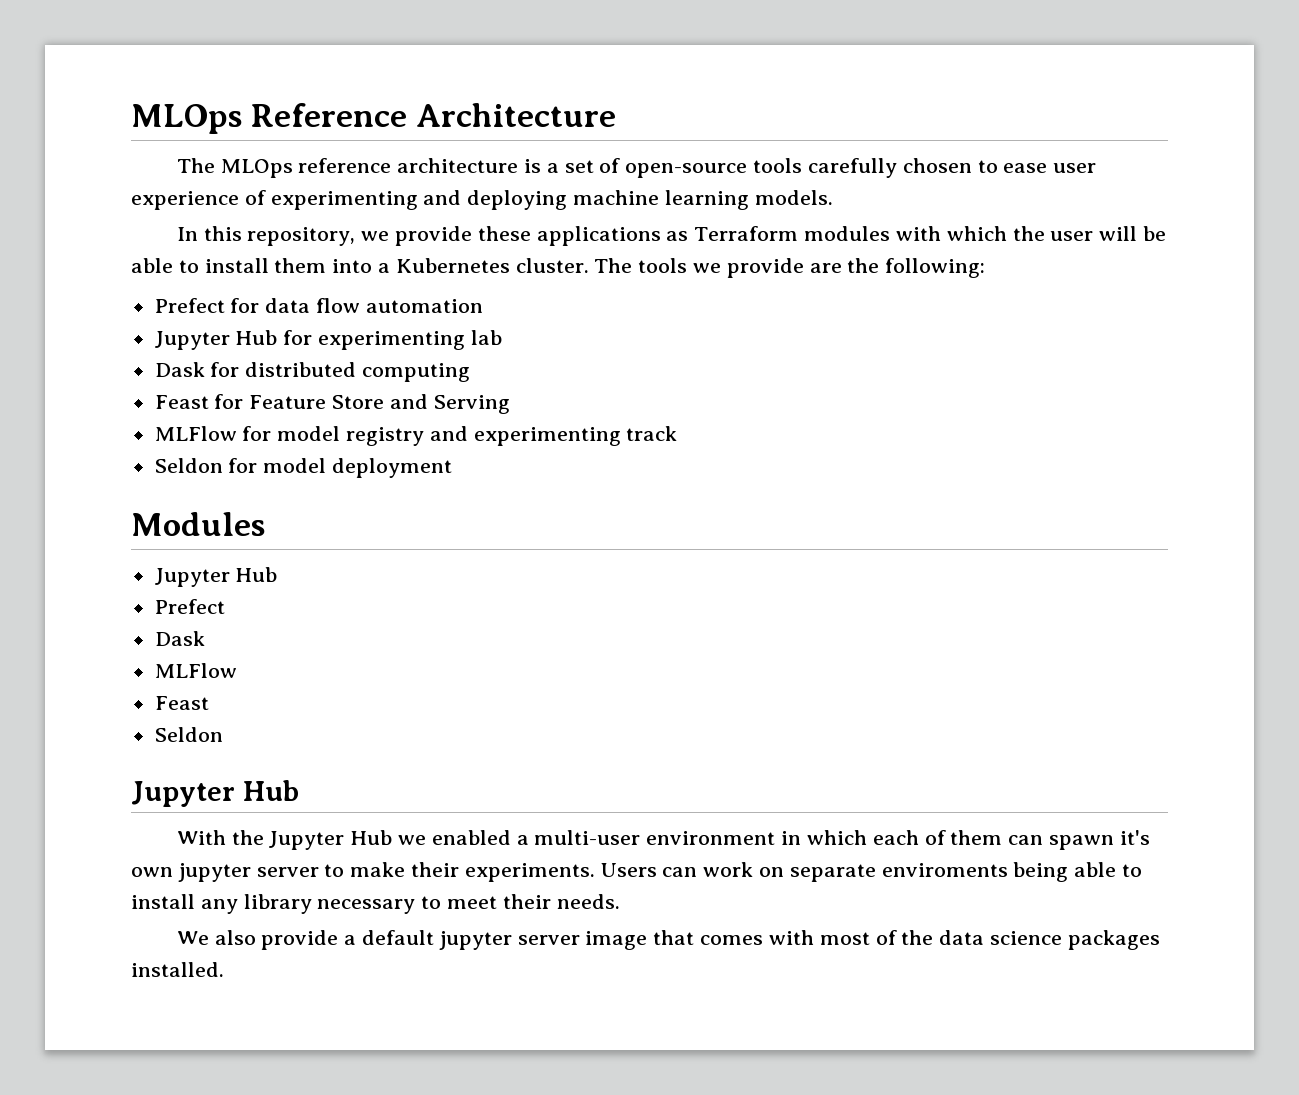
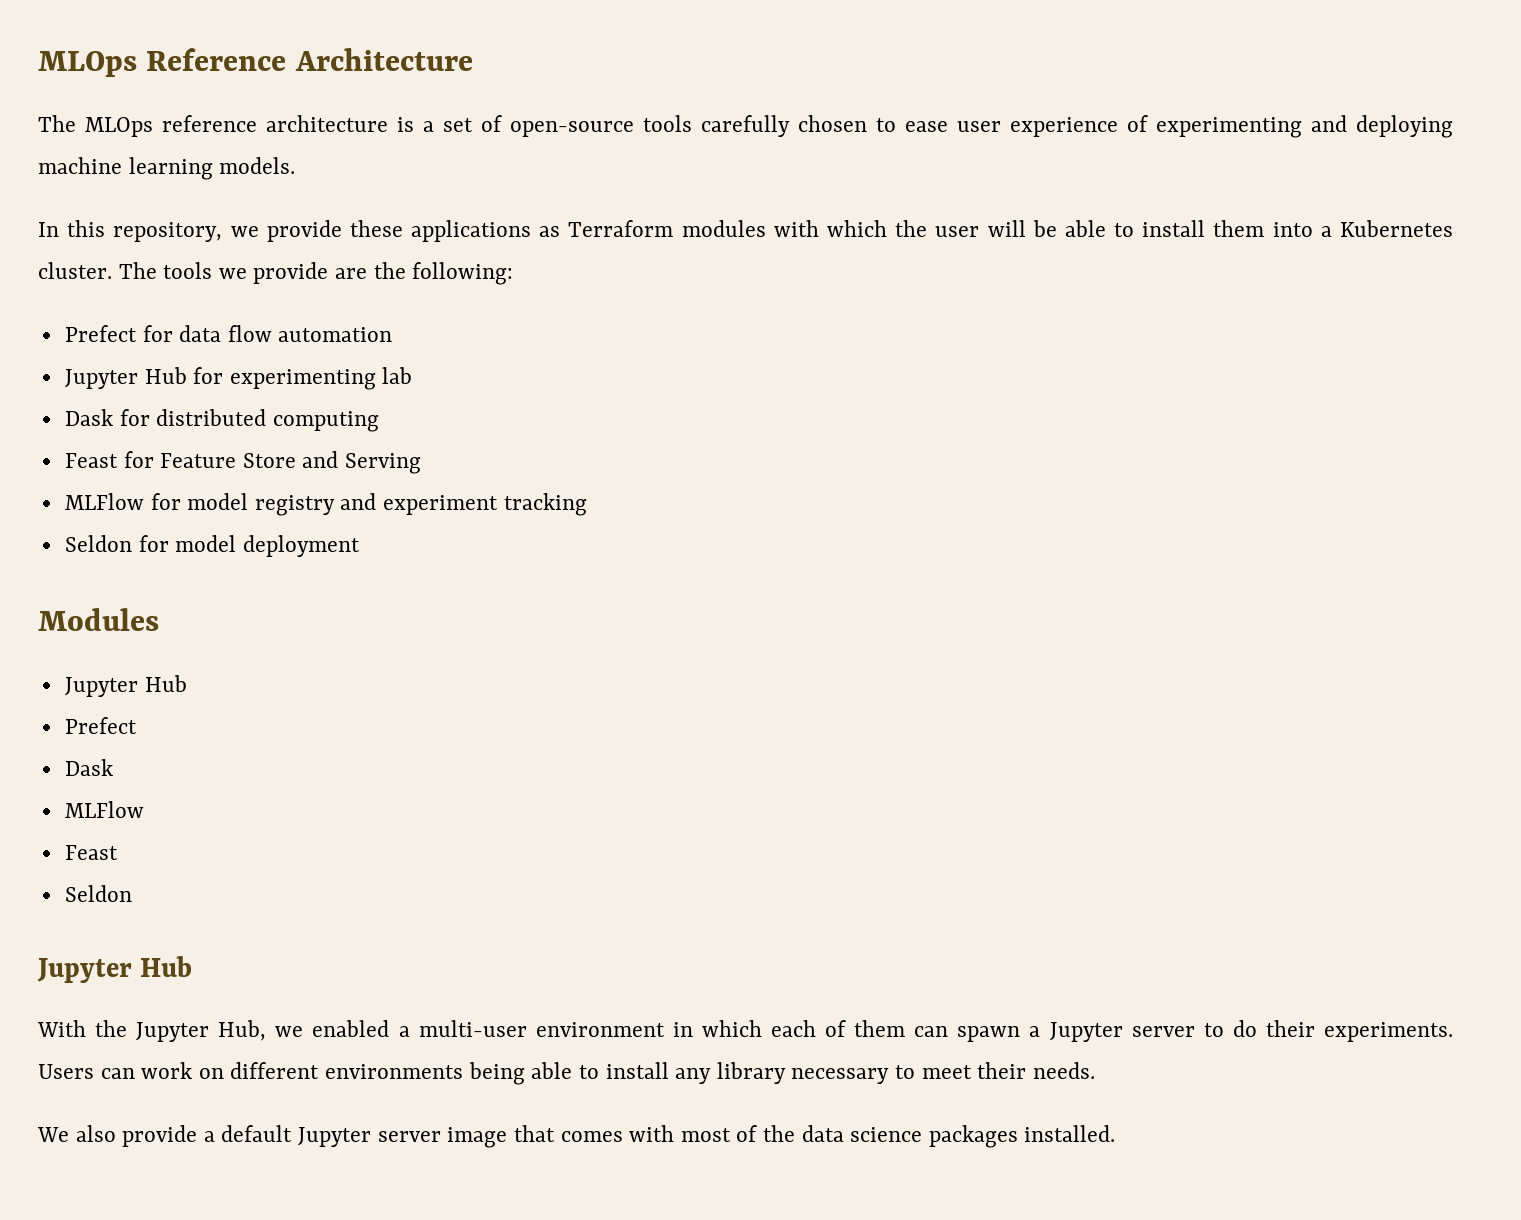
[473,426,678,446] experimenting track -> [383,493,587,516] experiment tracking
[350,830,393,845] Hub -> [218,1020,267,1041] Hub,
[1119,830,1150,845] [131,863,251,882] it's own jupyter -> [1029,1022,1123,1042] a Jupyter
[350,862,406,877] make -> [1232,1020,1257,1037] do
[789,863,1008,882] separate enviroments -> [230,1062,464,1079] different environments
[438,931,512,950] jupyter -> [298,1127,372,1147] Jupyter

